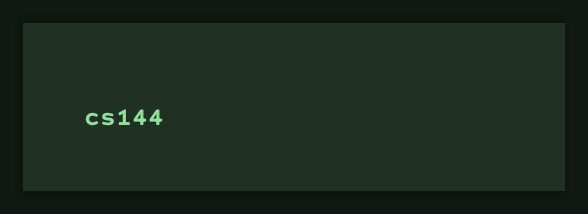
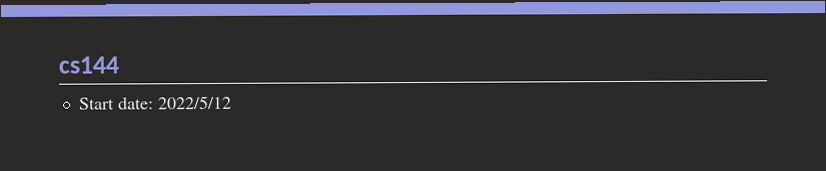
(164, 117) none -> [78,95,232,110] // Start date: 2022/5/12

